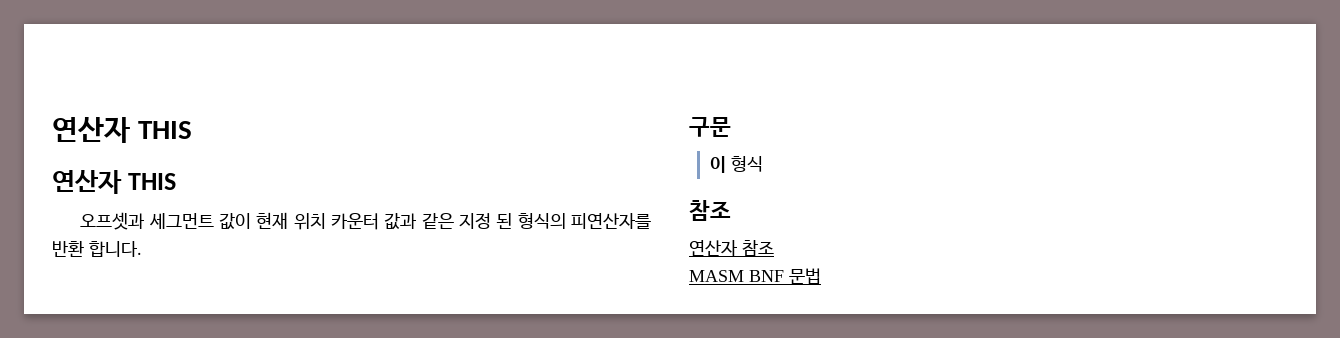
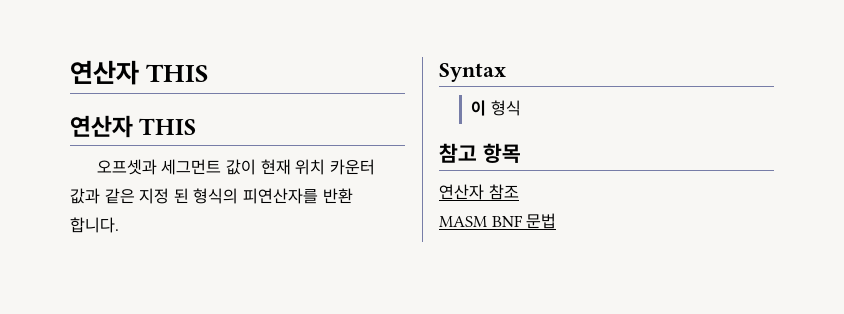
[689,117,731,137] 구문 -> [439,63,506,82] Syntax
[689,200,731,221] 참조 -> [439,143,521,163] 참고 항목

